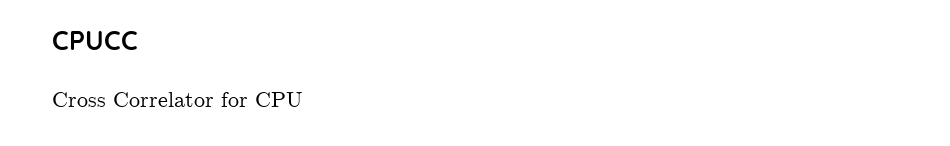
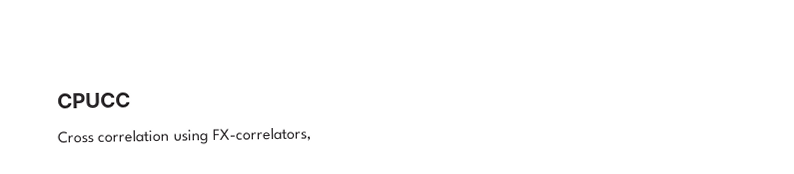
[113,92,303,107] Correlator for CPU -> [97,127,311,145] correlation using FX-correlators,

